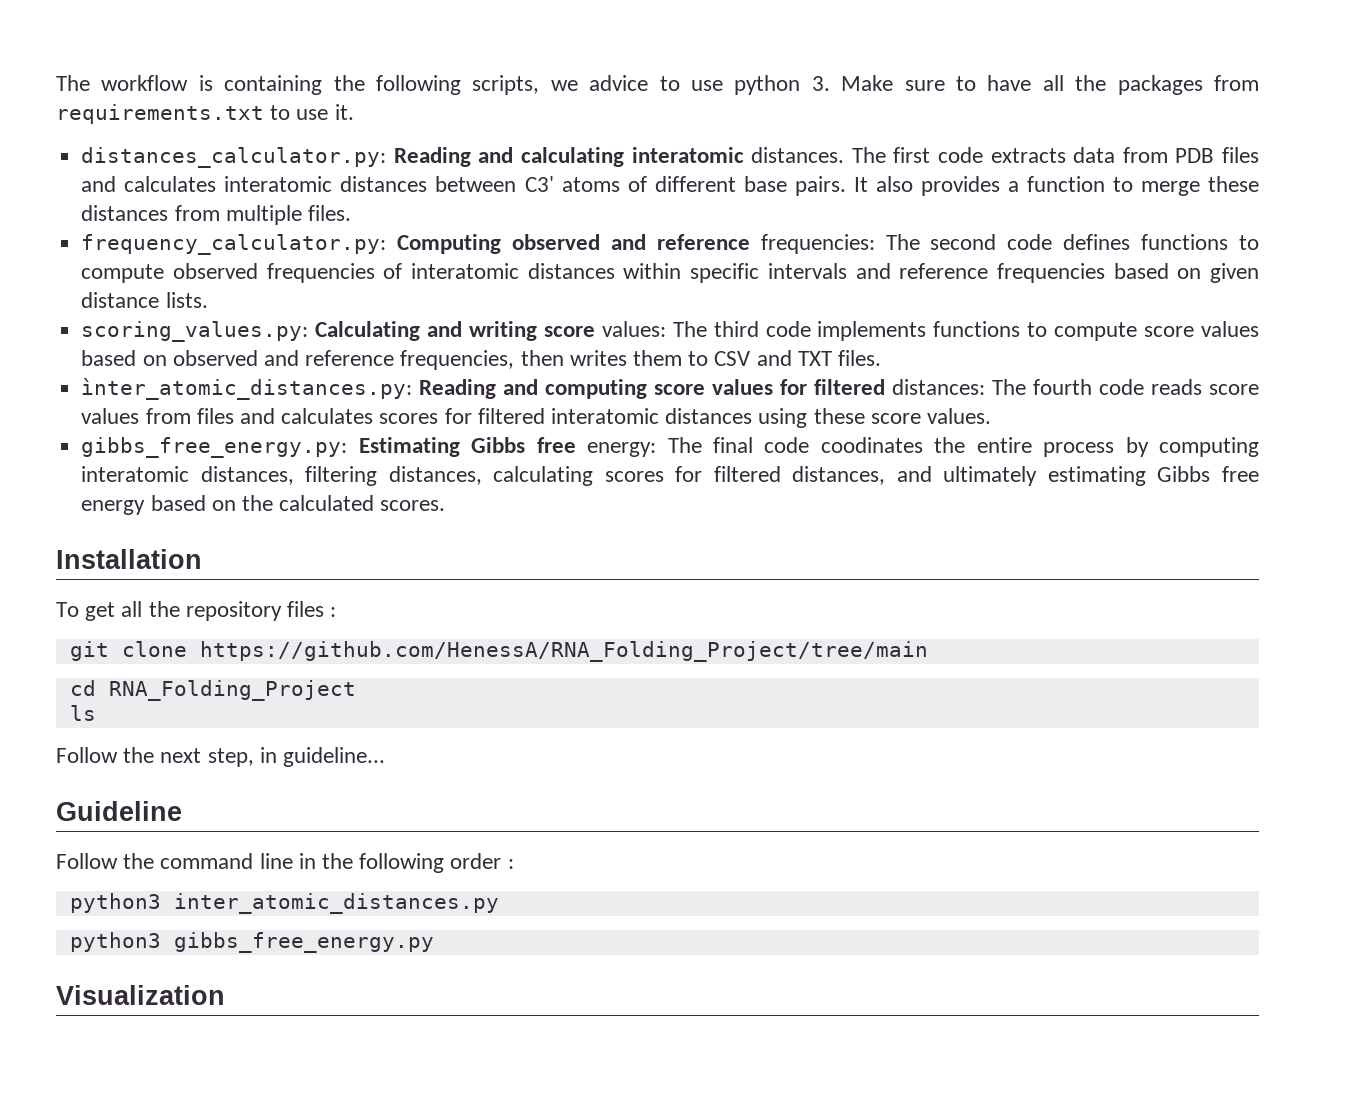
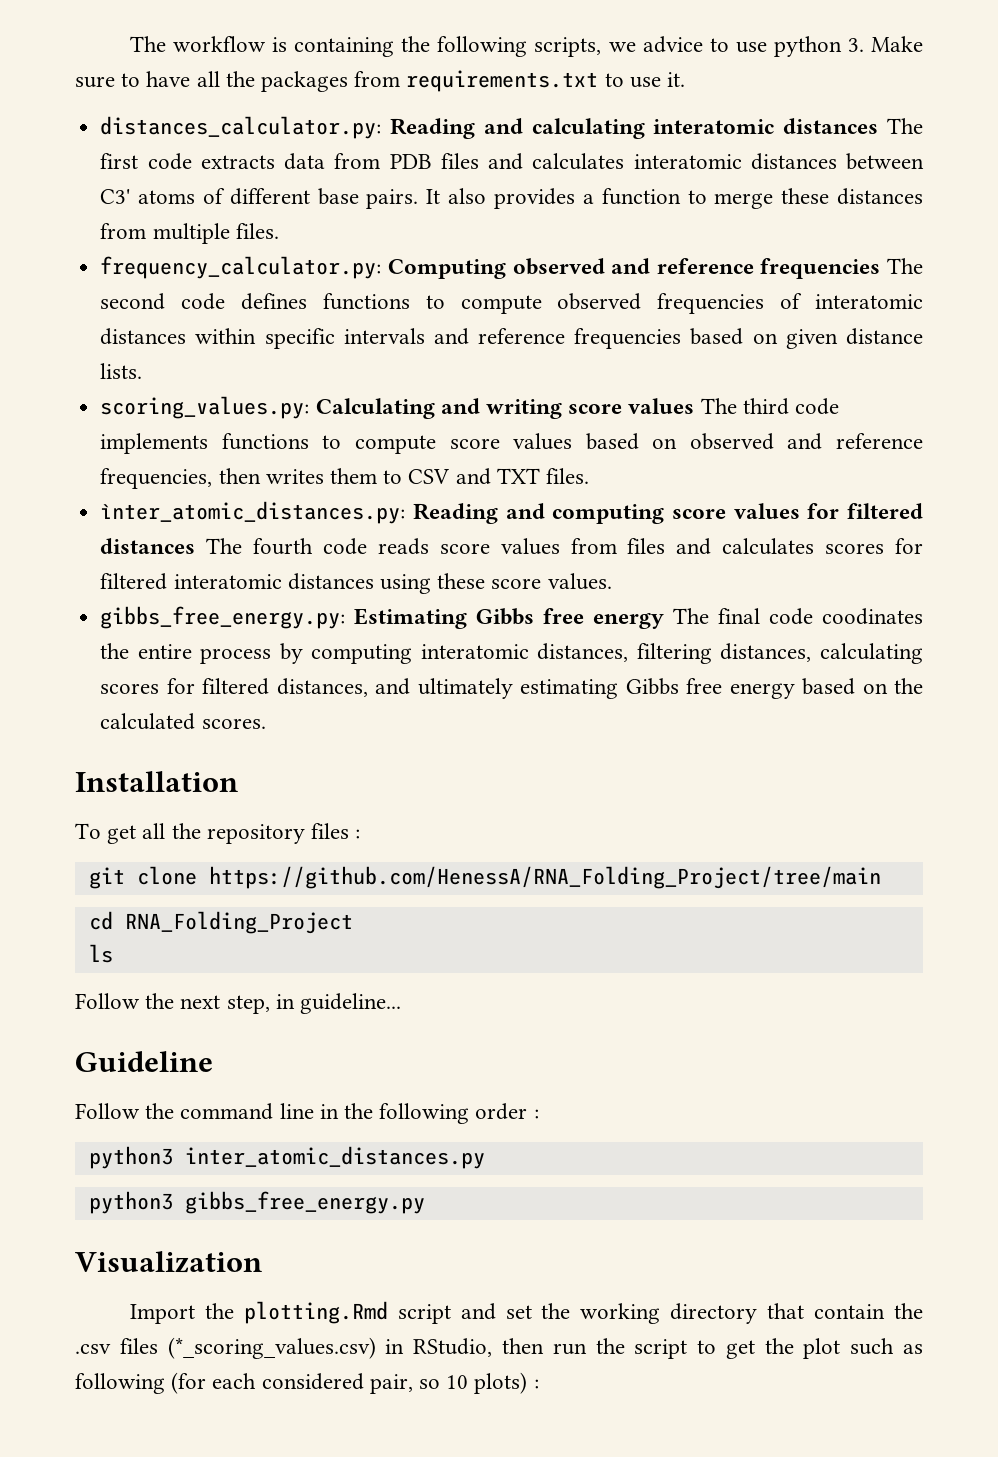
[751,147,845,163] distances. -> [783,118,879,134] distances
[760,234,875,254] frequencies: -> [760,258,881,279] frequencies
[601,321,666,337] values: -> [628,398,695,414] values
[892,379,986,395] distances: -> [100,538,196,554] distances
[587,442,657,457] energy: -> [593,612,665,629] energy
(225, 995) none -> [129,1301,923,1324] [75,1337,924,1359] [75,1372,539,1394] // Import the plotting.Rmd script and set the working directory that contain the .csv files (*_scoring_values.csv) in RStudio, then run the script to get the plot such as following (for each considered pair, so 10 plots) :

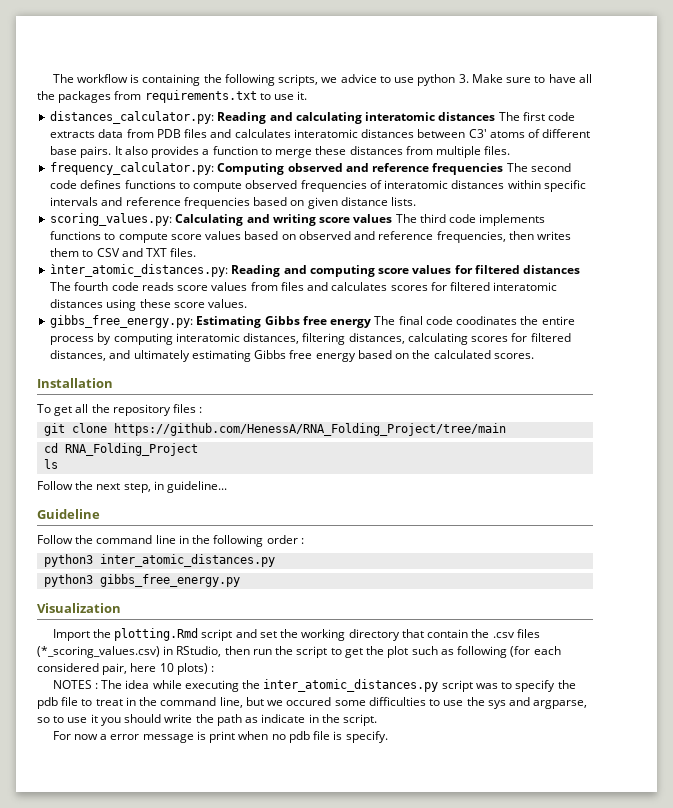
[419,1379,441,1389] so -> [130,663,157,672] here
(539, 1384) none -> [52,679,576,692] [37,697,588,709] [37,714,378,726] [52,731,388,743] // NOTES : The idea while executing the inter_atomic_distances.py script was to specify the pdb file to treat in the command line, but we occured some difficulties to use the sys and argparse, so to use it you should write the path as indicate in the script. // For now a error message is print when no pdb file is specify.

